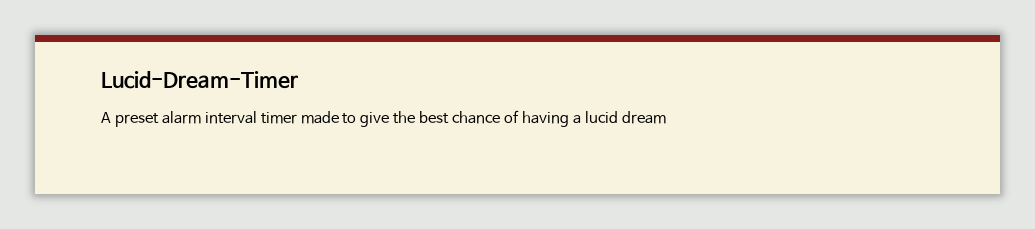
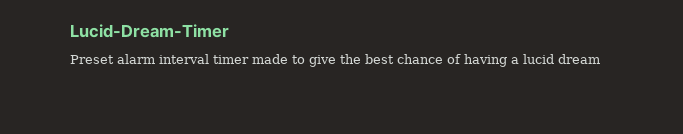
[101,112,159,127] A preset -> [70,55,114,64] Preset

